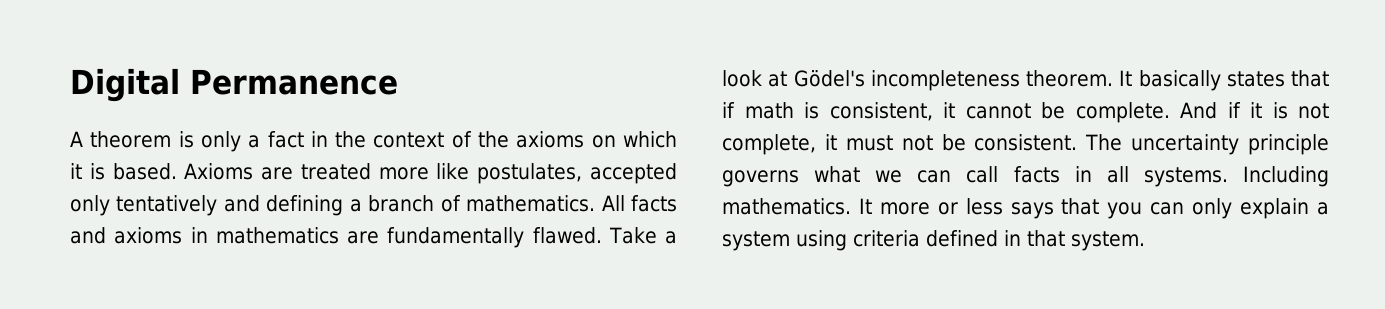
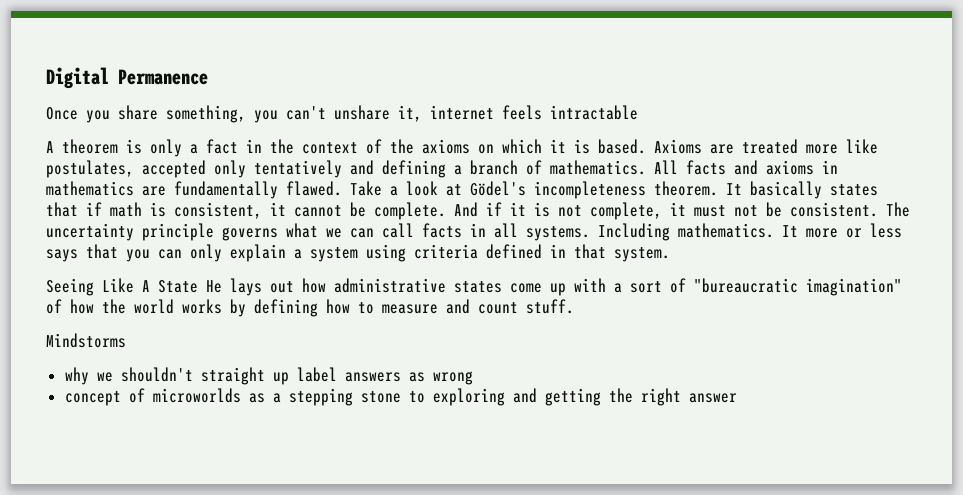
(398, 82) none -> [46,105,638,123] // Once you share something, you can't unshare it, internet feels intractable
(1145, 241) none -> [46,278,902,296] [46,299,574,317] [46,333,126,348] [64,367,473,385] [64,388,737,406] // Seeing Like A State He lays out how administrative states come up with a sort of "bureaucratic imagination" of how the world works by defining how to measure and count stuff. // Mindstorms // why we shouldn't straight up label answers as wrong // concept of microworlds as a stepping stone to exploring and getting the right answer

